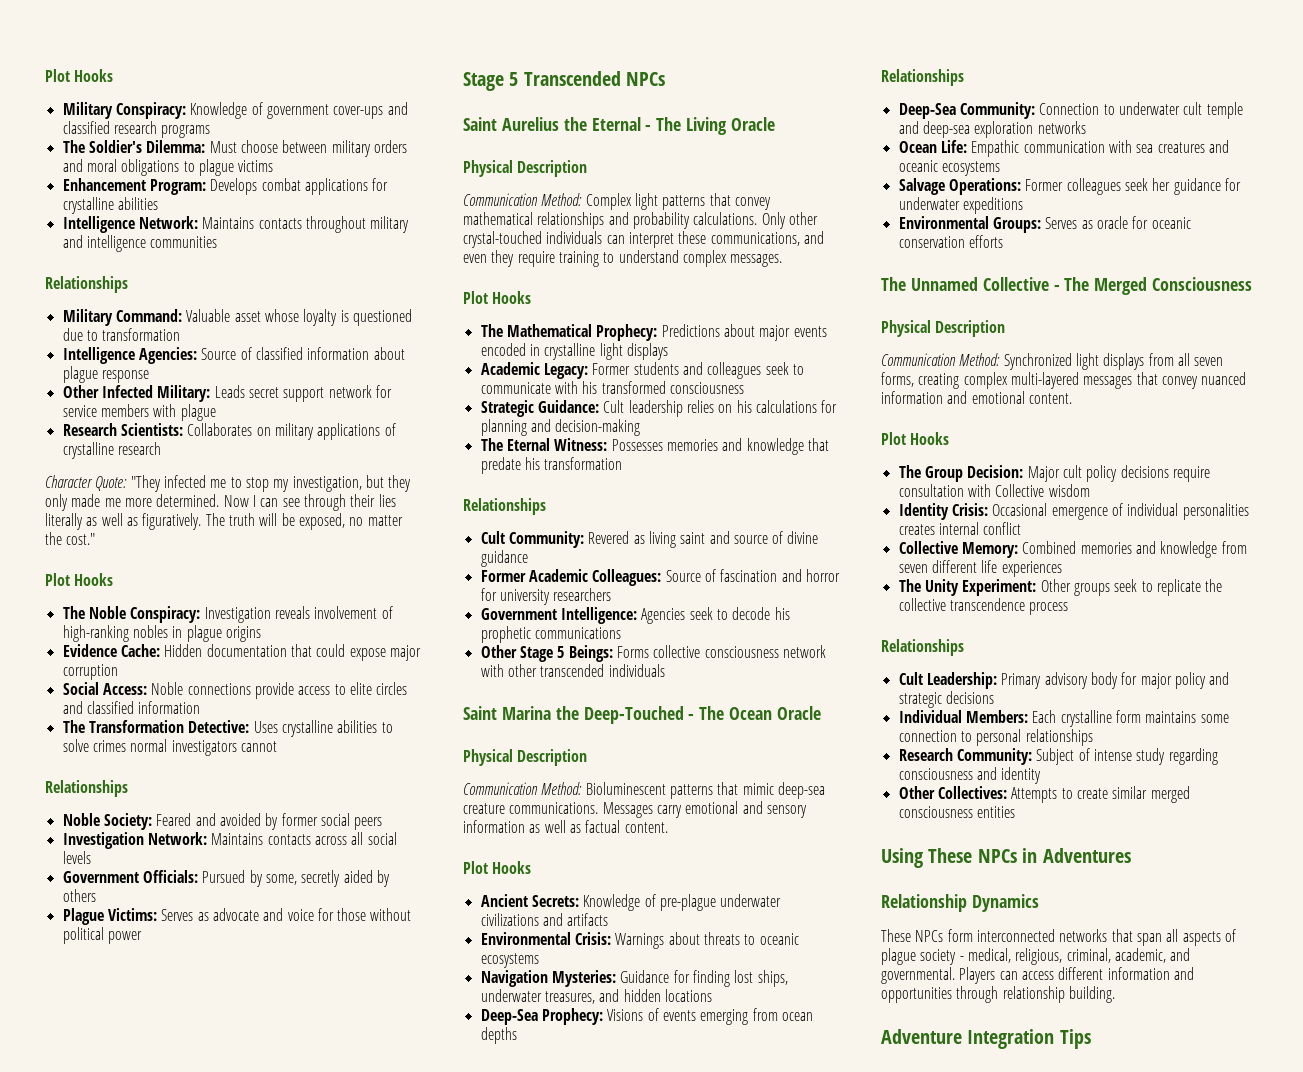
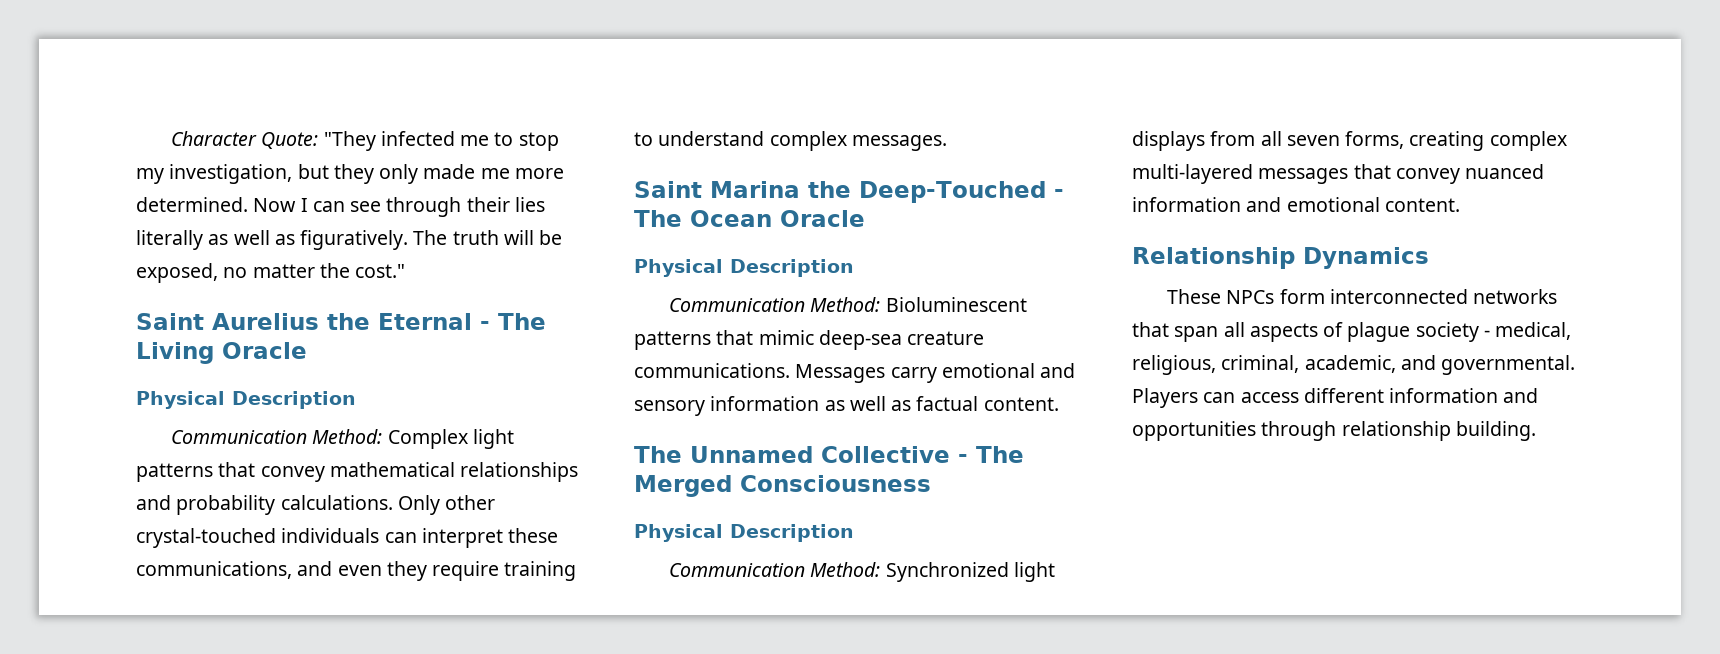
[45,69,114,82] [62,102,408,119] [62,121,211,138] [62,140,407,157] [62,159,274,176] [62,178,389,195] [62,197,158,214] [62,216,410,233] [62,235,218,252] [45,276,128,293] [62,309,412,326] [62,328,181,341] [62,347,405,364] [62,366,149,383] [62,385,392,402] [62,404,216,421] [62,423,396,440] [62,442,161,459] Plot Hooks // Military Conspiracy: Knowledge of government cover-ups and classified research programs // The Soldier's Dilemma: Must choose between military orders and moral obligations to plague victims // Enhancement Program: Develops combat applications for crystalline abilities // Intelligence Network: Maintains contacts throughout military and intelligence communities // Relationships // Military Command: Valuable asset whose loyalty is questioned due to transformation // Intelligence Agencies: Source of classified information about plague response // Other Infected Military: Leads secret support network for service members with plague // Research Scientists: Collaborates on military applications of crystalline research // -> (171, 138) none
[45,573,114,586] [62,606,393,623] [62,625,261,642] [62,644,421,661] [62,664,118,680] [62,682,408,699] [62,701,201,714] [62,720,393,737] [62,739,277,756] [45,780,128,797] [62,813,383,830] [62,832,397,849] [62,851,91,864] [62,870,390,887] [62,889,96,902] [62,908,412,925] [62,927,142,944] [463,71,666,91] // Plot Hooks // The Noble Conspiracy: Investigation reveals involvement of high-ranking nobles in plague origins // Evidence Cache: Hidden documentation that could expose major corruption // Social Access: Noble connections provide access to elite circles and classified information // The Transformation Detective: Uses crystalline abilities to solve crimes normal investigators cannot // Relationships // Noble Society: Feared and avoided by former social peers // Investigation Network: Maintains contacts across all social levels // Government Officials: Pursued by some, secretly aided by others // Plague Victims: Serves as advocate and voice for those without political power // Stage 5 Transcended NPCs -> (406, 271) none
[463,291,532,304] [480,324,827,341] [480,343,668,360] [480,362,804,379] [480,381,744,394] [480,400,838,417] [480,419,641,436] [480,438,829,455] [480,457,623,474] [463,498,546,515] [480,531,819,548] [480,550,528,567] [480,569,840,586] [480,588,612,605] [480,607,790,624] [480,626,621,643] [480,645,826,662] [480,664,665,677] // Plot Hooks // The Mathematical Prophecy: Predictions about major events encoded in crystalline light displays // Academic Legacy: Former students and colleagues seek to communicate with his transformed consciousness // Strategic Guidance: Cult leadership relies on his calculations for planning and decision-making // The Eternal Witness: Possesses memories and knowledge that predate his transformation // Relationships // Cult Community: Revered as living saint and source of divine guidance // Former Academic Colleagues: Source of fascination and horror for university researchers // Government Intelligence: Agencies seek to decode his prophetic communications // Other Stage 5 Beings: Forms collective consciousness network with other transcended individuals -> (947, 143) none
[463,861,532,874] [480,894,782,911] [480,913,609,926] [480,932,799,949] [480,953,539,968] [480,970,788,987] [480,989,712,1004] [480,1008,813,1025] [480,1027,517,1044] [881,69,964,86] [898,102,1243,119] [898,121,1086,138] [898,140,1229,157] [898,160,1000,176] [898,178,1241,195] [898,197,1023,214] [898,216,1191,233] [898,235,1003,248] // Plot Hooks // Ancient Secrets: Knowledge of pre-plague underwater civilizations and artifacts // Environmental Crisis: Warnings about threats to oceanic ecosystems // Navigation Mysteries: Guidance for finding lost ships, underwater treasures, and hidden locations // Deep-Sea Prophecy: Visions of events emerging from ocean depths // Relationships // Deep-Sea Community: Connection to underwater cult temple and deep-sea exploration networks // Ocean Life: Empathic communication with sea creatures and oceanic ecosystems // Salvage Operations: Former colleagues seek her guidance for underwater expeditions // Environmental Groups: Serves as oracle for oceanic conservation efforts -> (1059, 404) none
[881,432,950,445] [898,465,1210,482] [898,484,1090,497] [898,503,1249,520] [898,522,1022,535] [898,541,1247,558] [898,560,1062,577] [898,579,1223,596] [898,598,1069,615] [881,639,964,656] [898,672,1230,689] [898,691,994,708] [898,710,1229,727] [898,729,1093,746] [898,748,1218,765] [898,767,1042,784] [898,786,1190,803] [898,806,1015,818] [881,848,1131,868] // Plot Hooks // The Group Decision: Major cult policy decisions require consultation with Collective wisdom // Identity Crisis: Occasional emergence of individual personalities creates internal conflict // Collective Memory: Combined memories and knowledge from seven different life experiences // The Unity Experiment: Other groups seek to replicate the collective transcendence process // Relationships // Cult Leadership: Primary advisory body for major policy and strategic decisions // Individual Members: Each crystalline form maintains some connection to personal relationships // Research Community: Subject of intense study regarding consciousness and identity // Other Collectives: Attempts to create similar merged consciousness entities // Using These NPCs in Adventures -> (1460, 205) none
[881,1029,1091,1049] // Adventure Integration Tips -> (1536, 431) none

